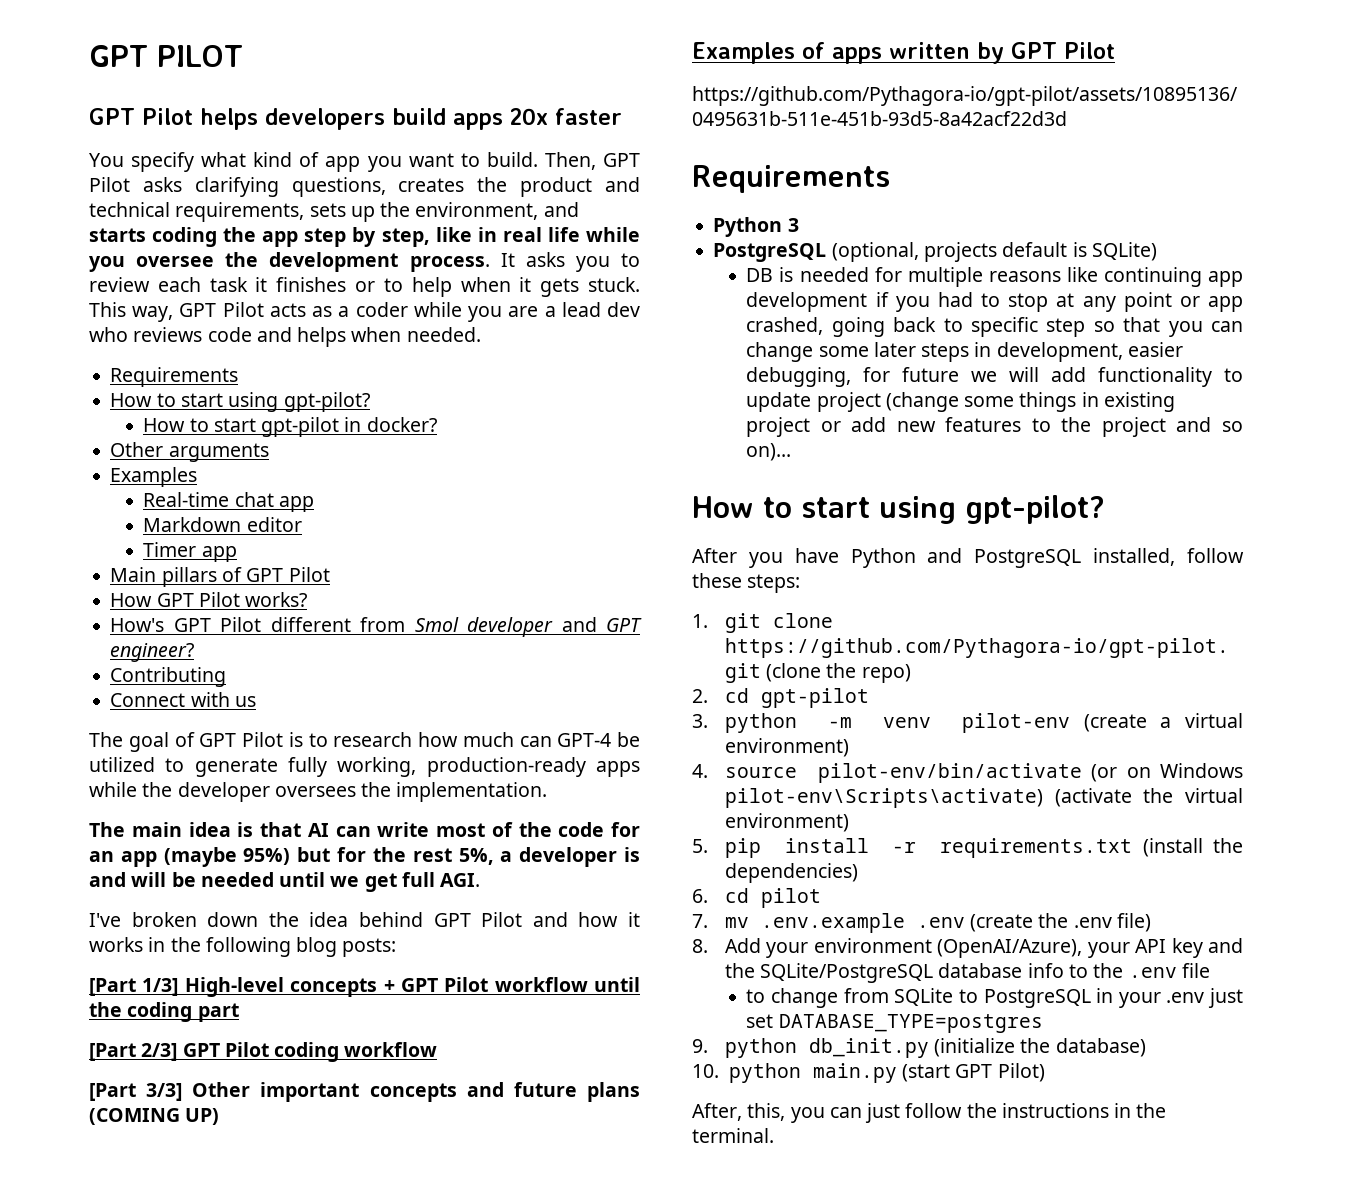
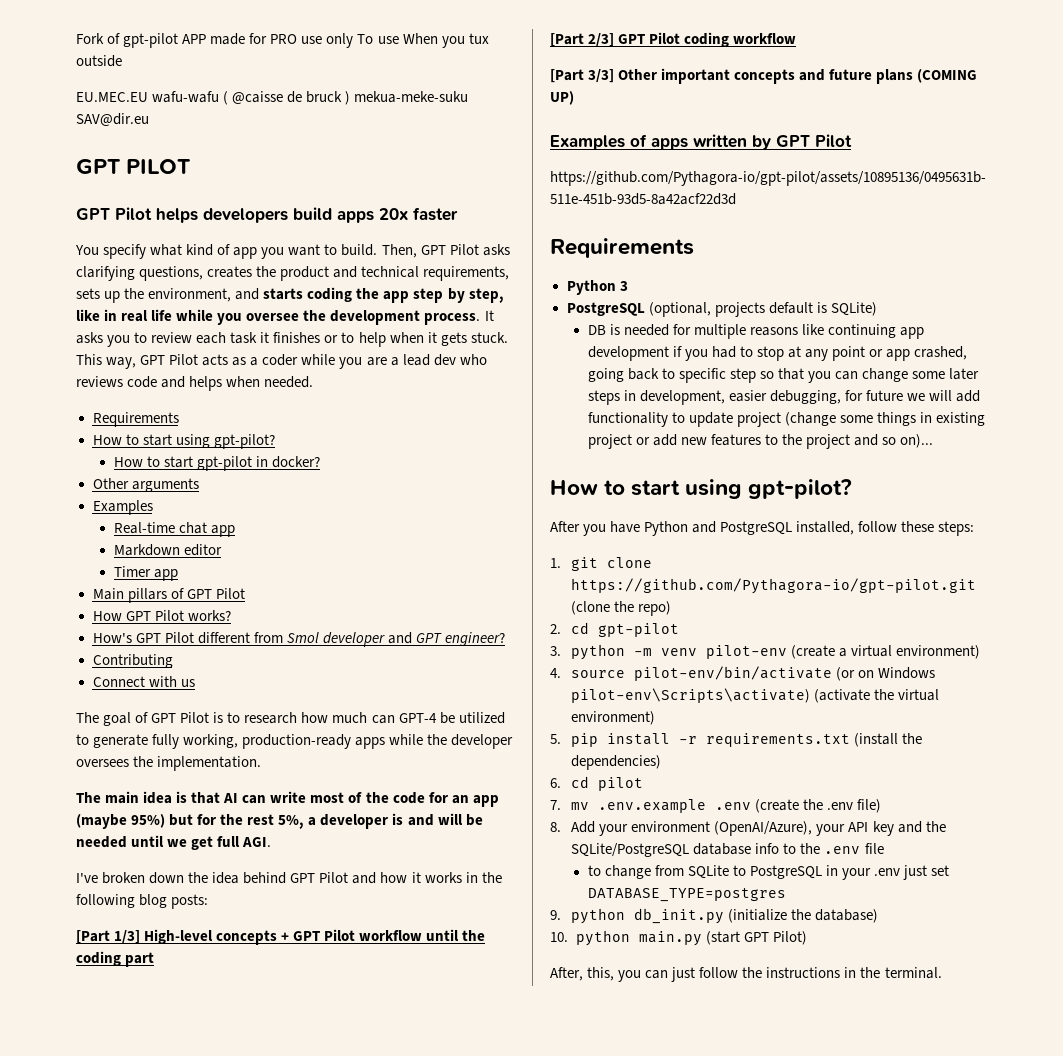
(89, 56) none -> [76,33,489,48] [76,55,122,67] [76,91,469,105] [76,113,149,126] Fork of gpt-pilot APP made for PRO use only To use When you tux outside // EU.MEC.EU wafu-wafu ( @caisse de bruck ) mekua-meke-suku SAV@dir.eu //

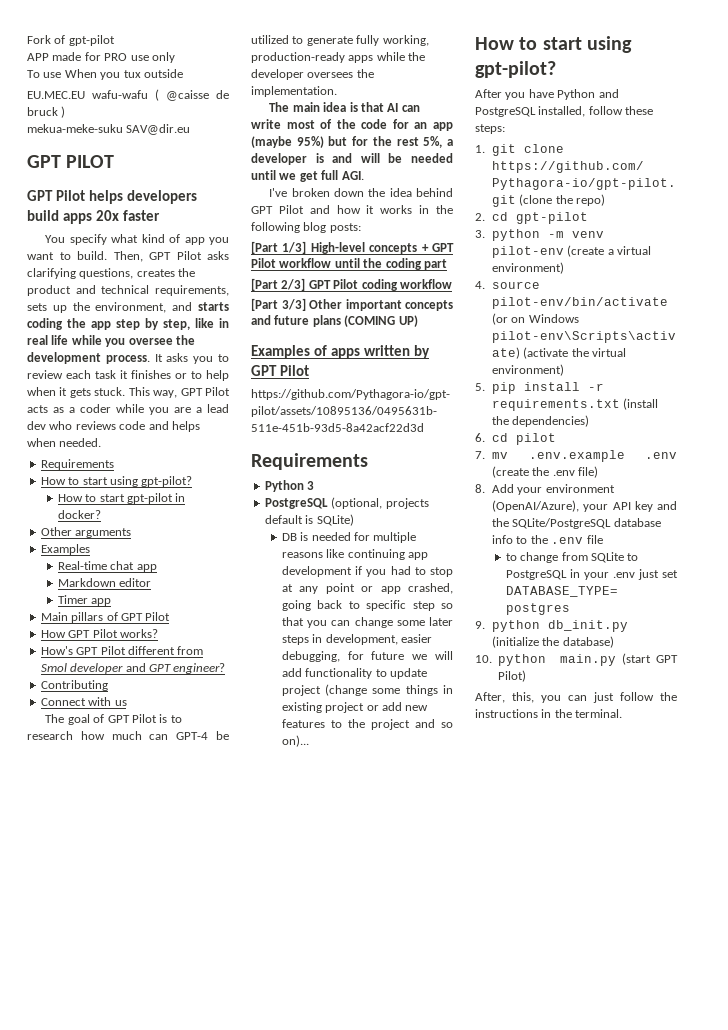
(179, 40) none -> (115, 40) //
(354, 40) none -> (175, 57) //
(351, 98) none -> (66, 112) //

